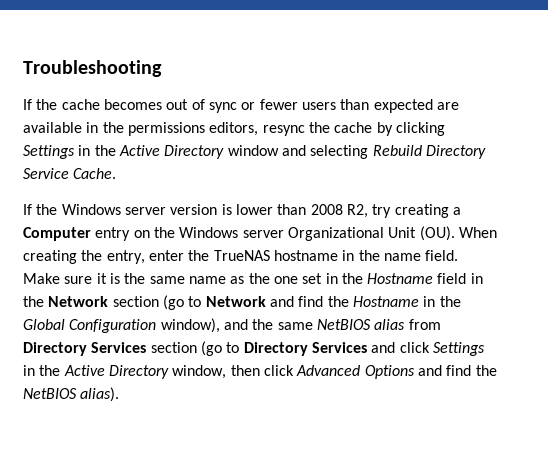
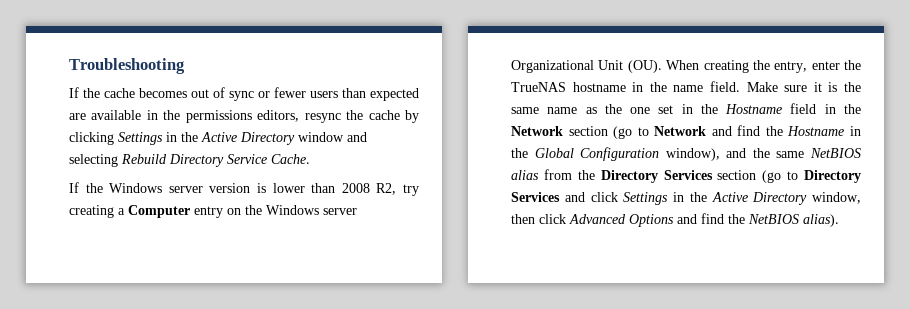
(441, 324) none -> [577,170,595,180] the

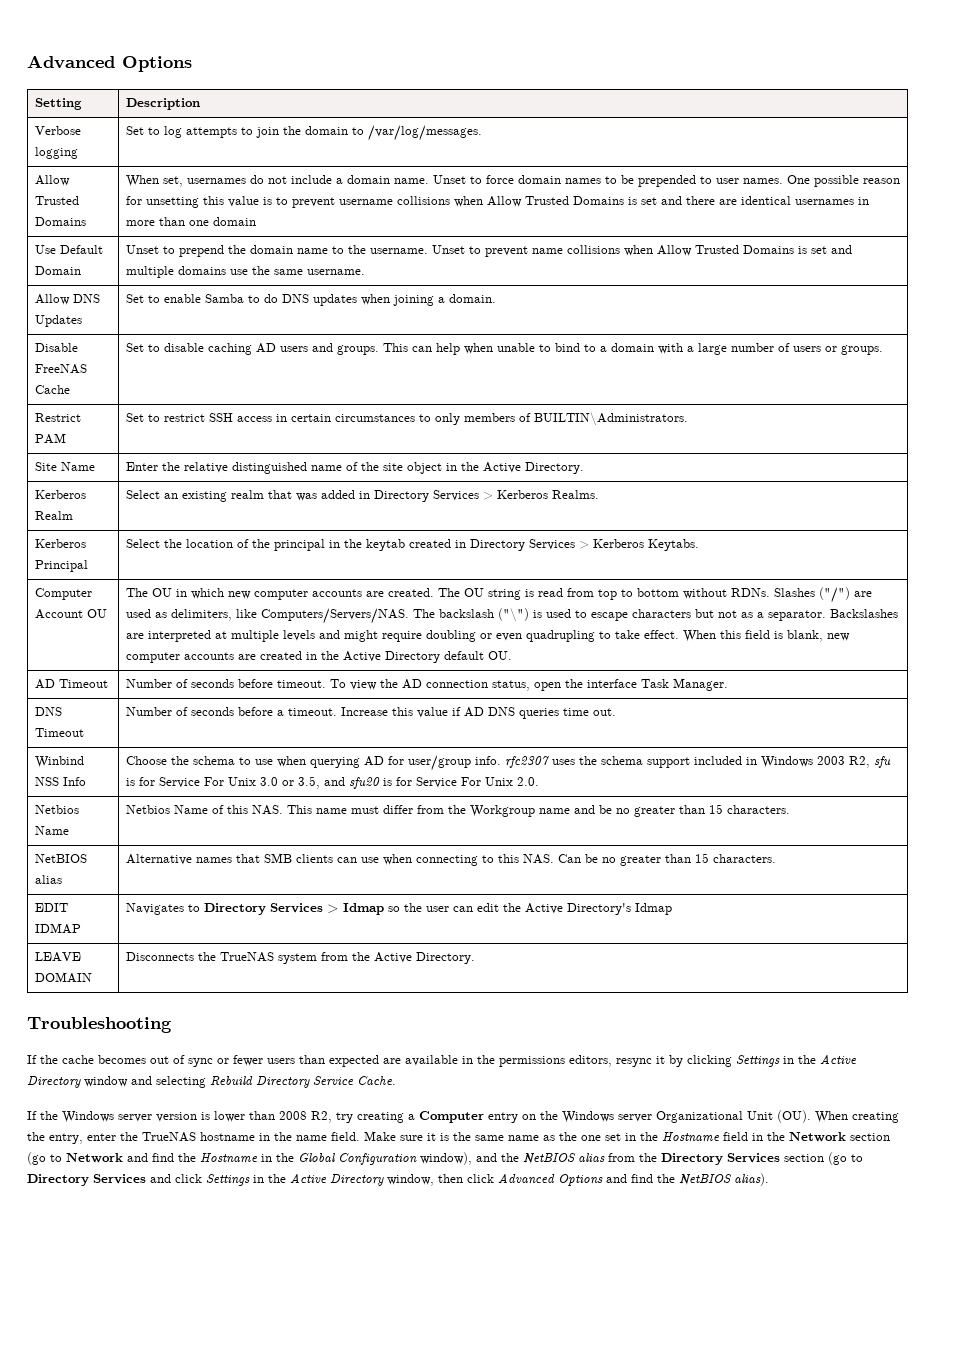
(69, 66) none -> [27,55,192,72] [34,98,82,110] [125,98,200,110] [34,126,81,135] [34,147,78,159] [125,125,482,141] [34,175,70,186] [34,196,79,205] [34,217,86,226] [125,175,900,187] [125,196,869,208] [125,217,256,226] [34,245,103,254] [34,266,81,275] [125,245,852,257] [125,266,365,278] [34,294,100,305] [34,315,82,327] [125,294,496,306] [34,343,78,352] [34,364,87,374] [34,385,70,394] [125,343,883,355] [34,413,81,422] [34,433,66,444] [125,412,688,426] [34,462,95,471] [125,462,584,474] [34,490,86,499] [34,511,73,520] [125,490,599,502] [34,539,86,548] [34,560,88,572] [125,539,699,551] [34,588,92,600] [34,609,107,619] [125,587,872,603] [125,608,898,624] [125,630,850,642] [125,651,512,663] [34,679,108,689] [125,678,728,691] [34,707,62,716] [34,728,84,737] [125,707,616,719] [34,756,84,768] [34,777,86,786] [125,755,891,771] [125,776,539,789] [34,805,79,814] [34,826,69,835] [125,804,790,817] [34,854,87,863] [34,875,62,884] [125,853,776,866] [34,903,68,912] [34,923,81,934] [125,903,672,915] [34,952,81,962] [34,972,92,983] [125,952,475,964] Advanced Options // Setting | Description // Verbose logging | Set to log attempts to join the domain to /var/log/messages. // Allow Trusted Domains | When set, usernames do not include a domain name. Unset to force domain names to be prepended to user names. One possible reason for unsetting this value is to prevent username collisions when Allow Trusted Domains is set and there are identical usernames in more than one domain // Use Default Domain | Unset to prepend the domain name to the username. Unset to prevent name collisions when Allow Trusted Domains is set and multiple domains use the same username. // Allow DNS Updates | Set to enable Samba to do DNS updates when joining a domain. // Disable FreeNAS Cache | Set to disable caching AD users and groups. This can help when unable to bind to a domain with a large number of users or groups. // Restrict PAM | Set to restrict SSH access in certain circumstances to only members of BUILTIN\Administrators. // Site Name | Enter the relative distinguished name of the site object in the Active Directory. // Kerberos Realm | Select an existing realm that was added in Directory Services > Kerberos Realms. // Kerberos Principal | Select the location of the principal in the keytab created in Directory Services > Kerberos Keytabs. // Computer Account OU | The OU in which new computer accounts are created. The OU string is read from top to bottom without RDNs. Slashes ("/") are used as delimiters, like Computers/Servers/NAS. The backslash ("\") is used to escape characters but not as a separator. Backslashes are interpreted at multiple levels and might require doubling or even quadrupling to take effect. When this field is blank, new computer accounts are created in the Active Directory default OU. // AD Timeout | Number of seconds before timeout. To view the AD connection status, open the interface Task Manager. // DNS Timeout | Number of seconds before a timeout. Increase this value if AD DNS queries time out. // Winbind NSS Info | Choose the schema to use when querying AD for user/group info. rfc2307 uses the schema support included in Windows 2003 R2, sfu is for Service For Unix 3.0 or 3.5, and sfu20 is for Service For Unix 2.0. // Netbios Name | Netbios Name of this NAS. This name must differ from the Workgroup name and be no greater than 15 characters. // NetBIOS alias | Alternative names that SMB clients can use when connecting to this NAS. Can be no greater than 15 characters. // EDIT IDMAP | Navigates to Directory Services > Idmap so the user can edit the Active Directory's Idmap // LEAVE DOMAIN | Disconnects the TrueNAS system from the Active Directory. //
[346,110,400,120] the cache -> [656,1056,665,1064] it
[776,151,805,158] same -> (519, 1157) none

